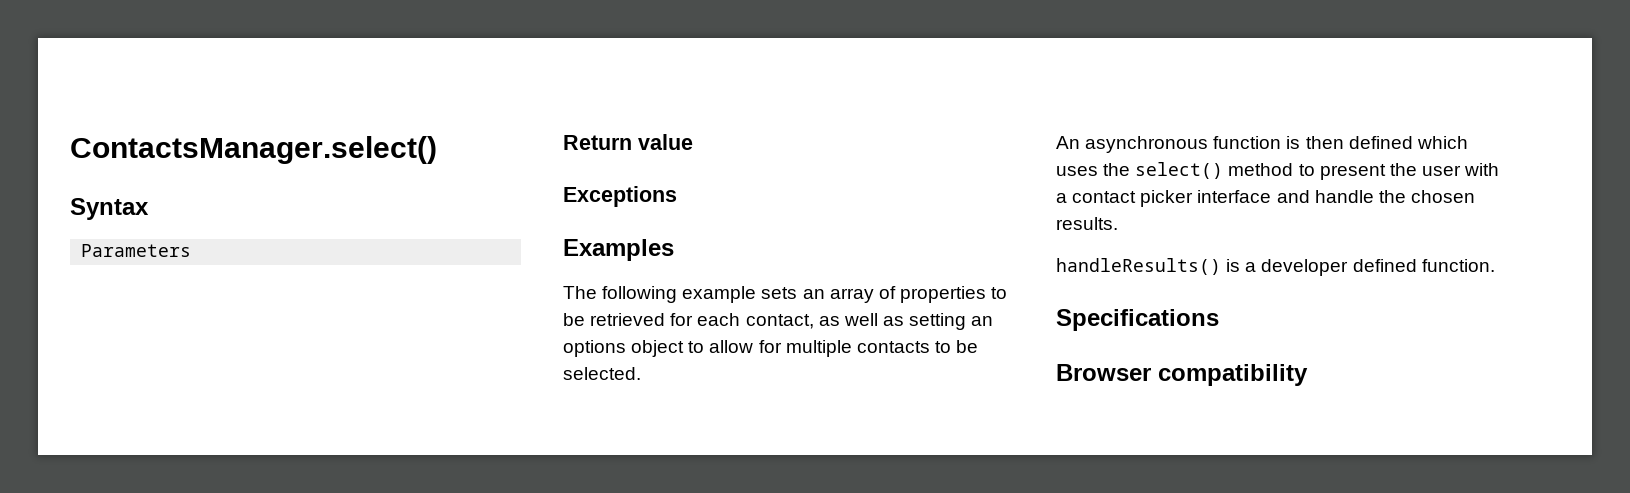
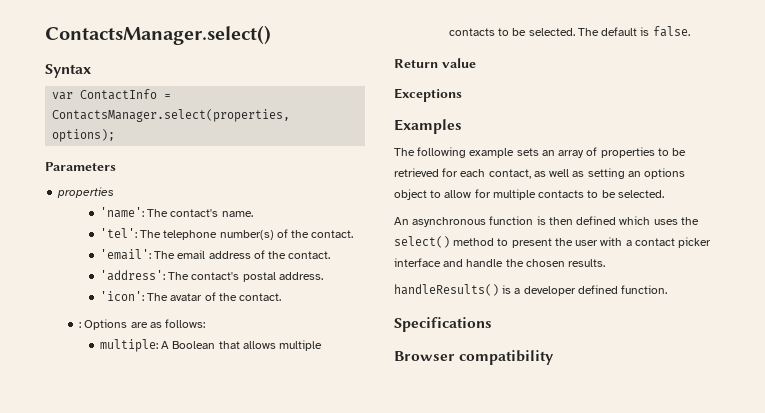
[81,244,192,257] Parameters -> [52,89,172,100] [52,109,291,122] [52,129,116,142] [45,162,116,171] [57,187,115,198] [99,207,253,218] [99,228,354,240] [99,249,331,260] [99,270,323,282] [99,291,282,301] [79,319,205,330] [99,339,323,352] [448,26,690,37] var ContactInfo = ContactsManager.select(properties, options); // Parameters // properties // 'name': The contact's name. // 'tel': The telephone number(s) of the contact. // 'email': The email address of the contact. // 'address': The contact's postal address. // 'icon': The avatar of the contact. // : Options are as follows: // multiple: A Boolean that allows multiple contacts to be selected. The default is false.

